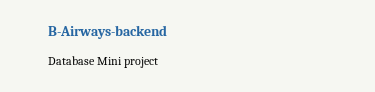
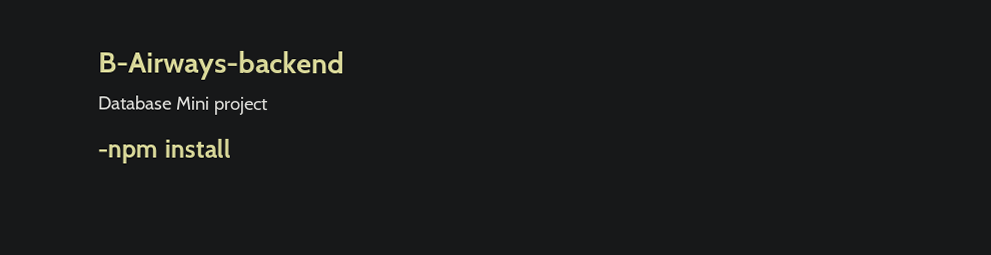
(159, 62) none -> [97,138,231,164] // -npm install

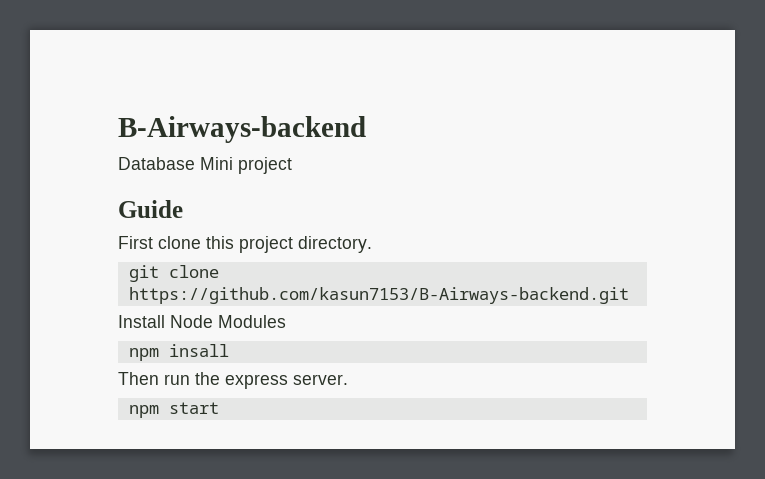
[97,138,231,164] -npm install -> [118,200,183,218] [118,236,372,253] [128,265,219,282] [128,287,629,304] [118,315,286,328] [128,344,229,361] [118,372,348,389] [128,402,219,418] Guide // First clone this project directory. // git clone https://github.com/kasun7153/B-Airways-backend.git // Install Node Modules // npm insall // Then run the express server. // npm start

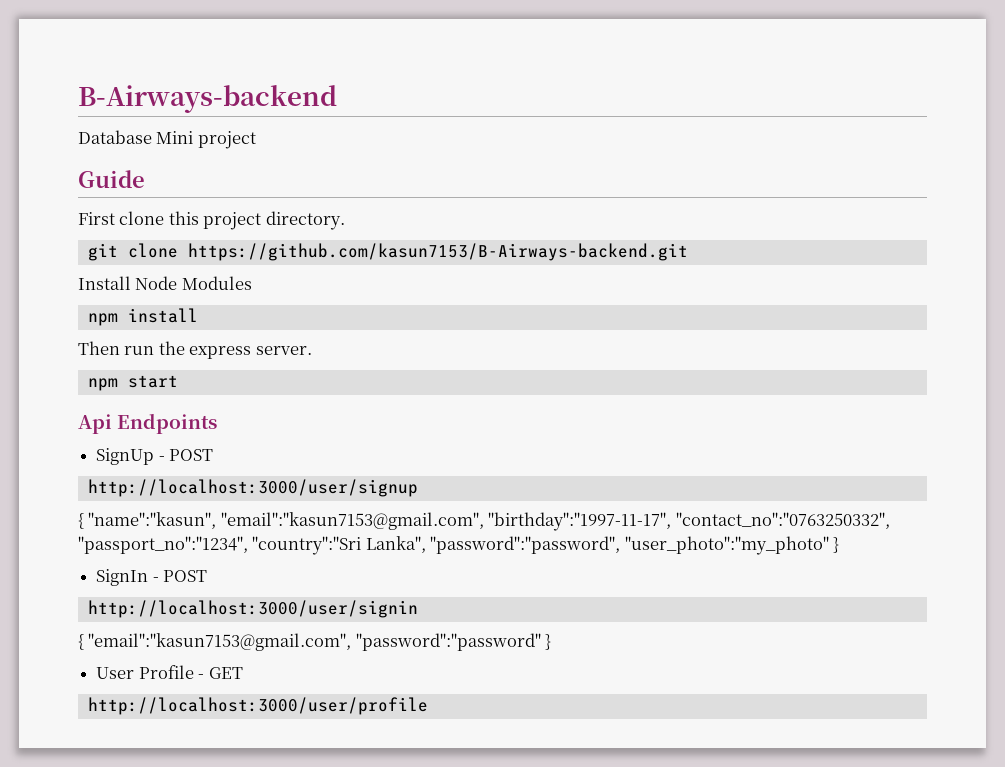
[168,344,229,357] insall -> [127,308,198,323] install
(219, 408) none -> [78,413,218,434] [96,448,214,465] [87,479,418,497] [78,512,890,531] [78,536,840,555] [96,569,208,586] [87,600,418,618] [78,633,552,651] [96,665,243,679] [87,697,428,715] // Api Endpoints // SignUp - POST // http://localhost:3000/user/signup // { "name":"kasun", "email":"kasun7153@gmail.com", "birthday":"1997-11-17", "contact_no":"0763250332", "passport_no":"1234", "country":"Sri Lanka", "password":"password", "user_photo":"my_photo" } // SignIn - POST // http://localhost:3000/user/signin // { "email":"kasun7153@gmail.com", "password":"password" } // User Profile - GET // http://localhost:3000/user/profile

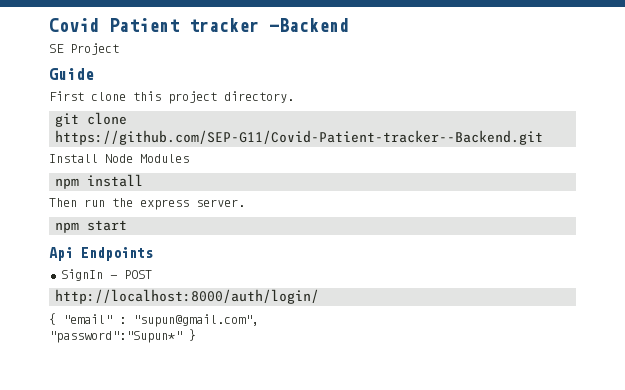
[78,85,337,113] [78,130,256,149] B-Airways-backend // Database Mini project -> [49,18,349,32] [49,43,119,55] Covid Patient tracker -Backend // SE Project
[187,243,688,261] https://github.com/kasun7153/B-Airways-backend.git -> [55,130,544,145] https://github.com/SEP-G11/Covid-Patient-tracker--Backend.git
[96,448,214,465] [87,479,418,497] [78,512,890,531] [78,536,840,555] // SignUp - POST // http://localhost:3000/user/signup // { "name":"kasun", "email":"kasun7153@gmail.com", "birthday":"1997-11-17", "contact_no":"0763250332", "passport_no":"1234", "country":"Sri Lanka", "password":"password", "user_photo":"my_photo" } -> (153, 254) none
[87,600,418,618] [78,633,552,651] [96,665,243,679] [87,697,428,715] http://localhost:3000/user/signin // { "email":"kasun7153@gmail.com", "password":"password" } // User Profile - GET // http://localhost:3000/user/profile -> [55,289,320,304] [49,313,259,327] [49,329,196,343] http://localhost:8000/auth/login/ // { "email" : "supun@gmail.com", // "password":"Supun*" }

